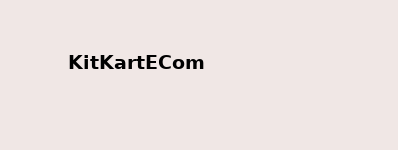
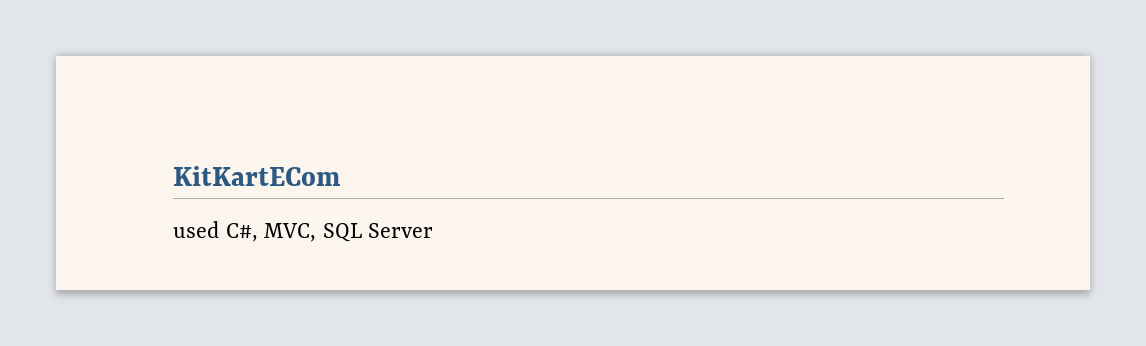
(205, 62) none -> [173,221,434,242] // used C#, MVC, SQL Server

